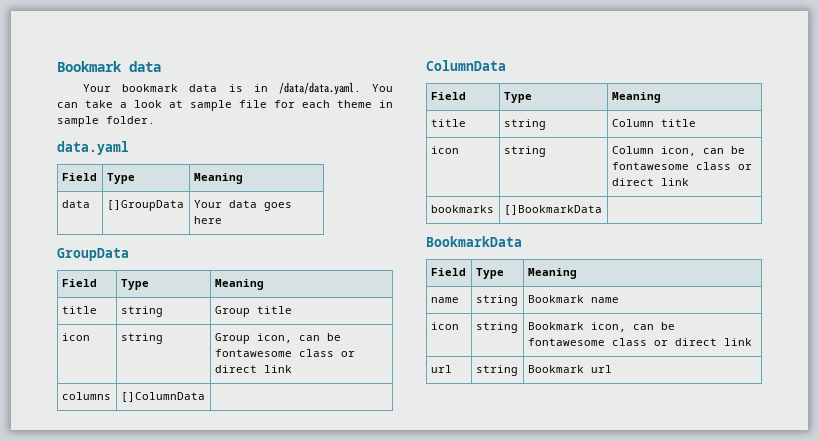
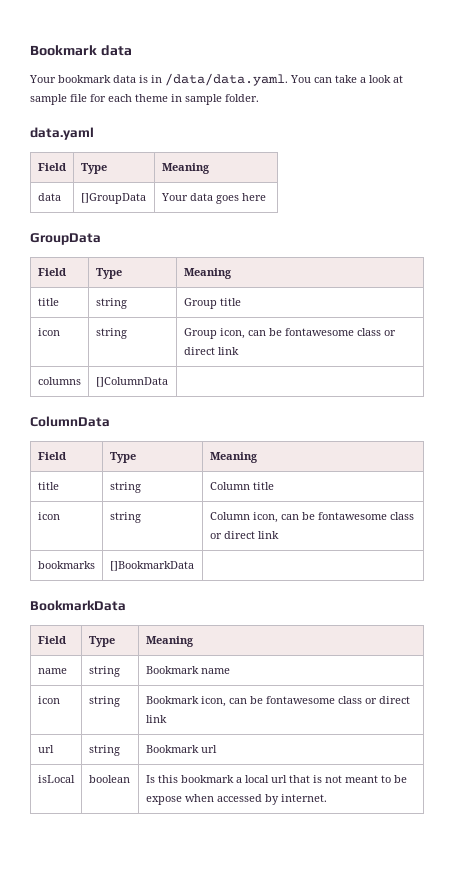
(612, 369) none -> [37,775,75,783] [88,775,130,783] [145,775,407,783] [145,794,327,805] // isLocal | boolean | Is this bookmark a local url that is not meant to be expose when accessed by internet.

